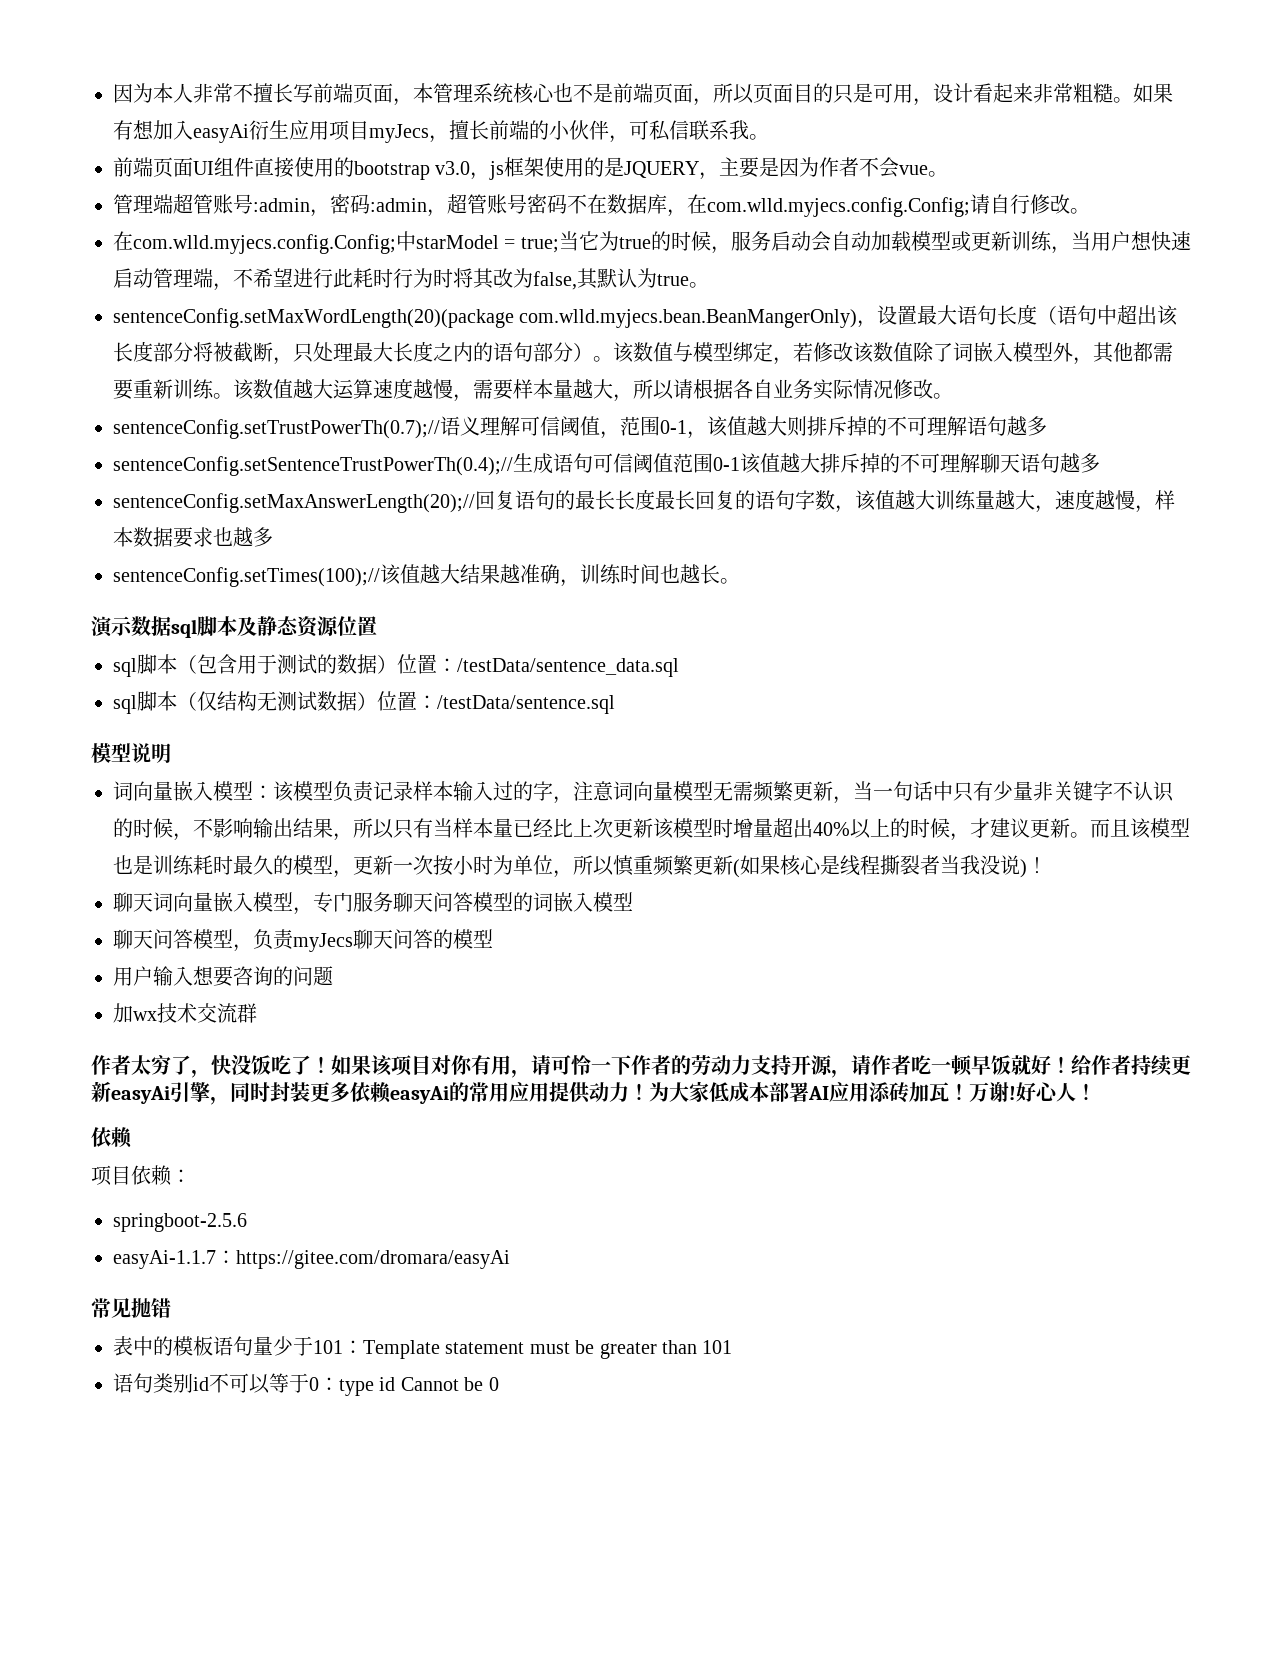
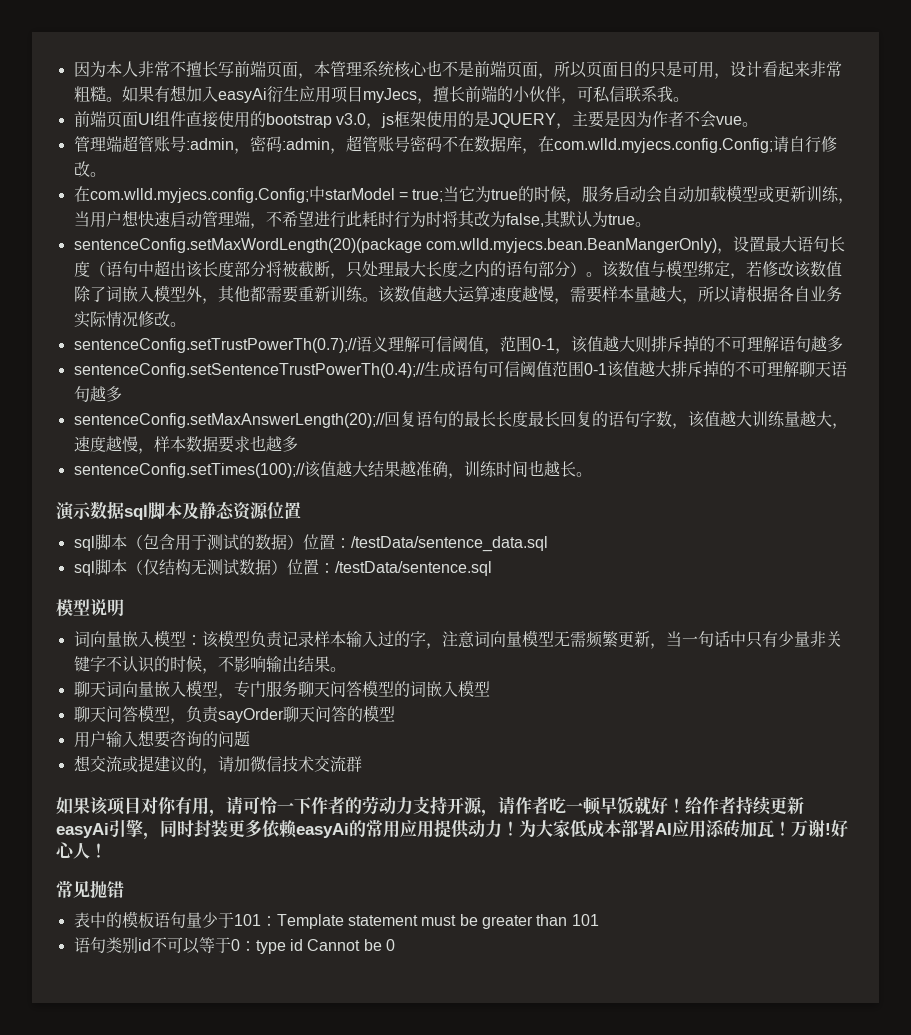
[333,818,1190,841] [113,855,1047,878] ，所以只有当样本量已经比上次更新该模型时增量超出40%以上的时候，才建议更新。而且该模型也是训练耗时最久的模型，更新一次按小时为单位，所以慎重频繁更新(如果核心是线程撕裂者当我没说)！ -> [329,667,346,672] 。
[293,933,353,952] myJecs -> [217,708,284,723] sayOrder
[113,1003,257,1023] [91,1055,331,1078] 加wx技术交流群 // 作者太穷了，快没饭吃了！ -> [73,755,362,774] 想交流或提建议的，请加微信技术交流群 //
[91,1127,132,1148] [91,1165,191,1186] [113,1213,247,1232] [113,1250,510,1269] // 依赖 // 项目依赖： // springboot-2.5.6 // easyAi-1.1.7：https://gitee.com/dromara/easyAi -> (107, 850) none

